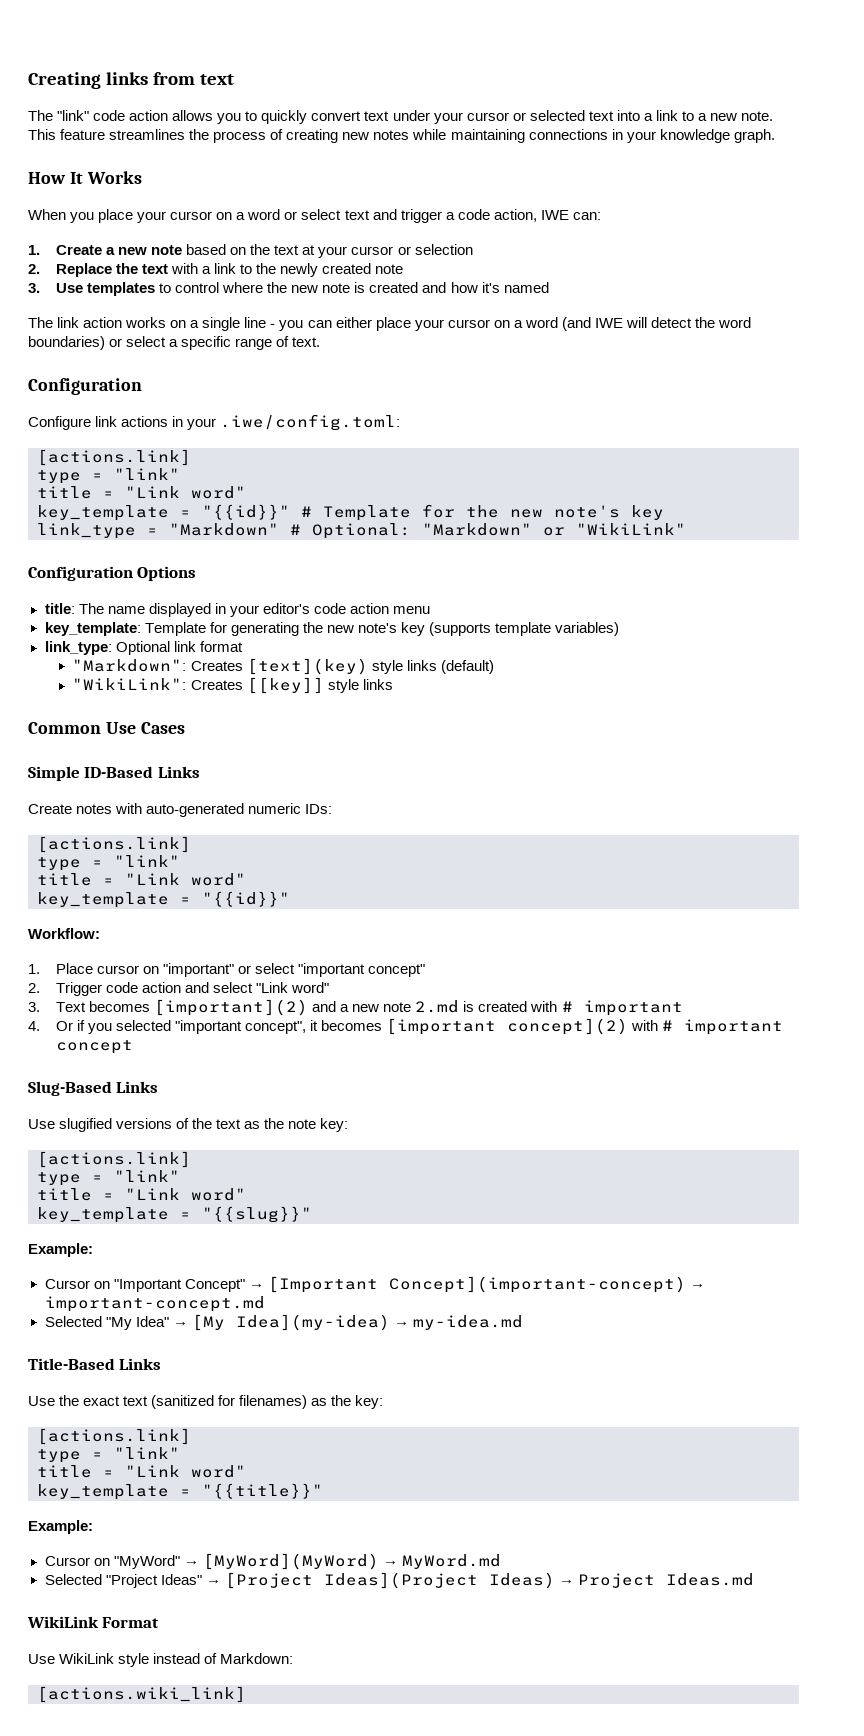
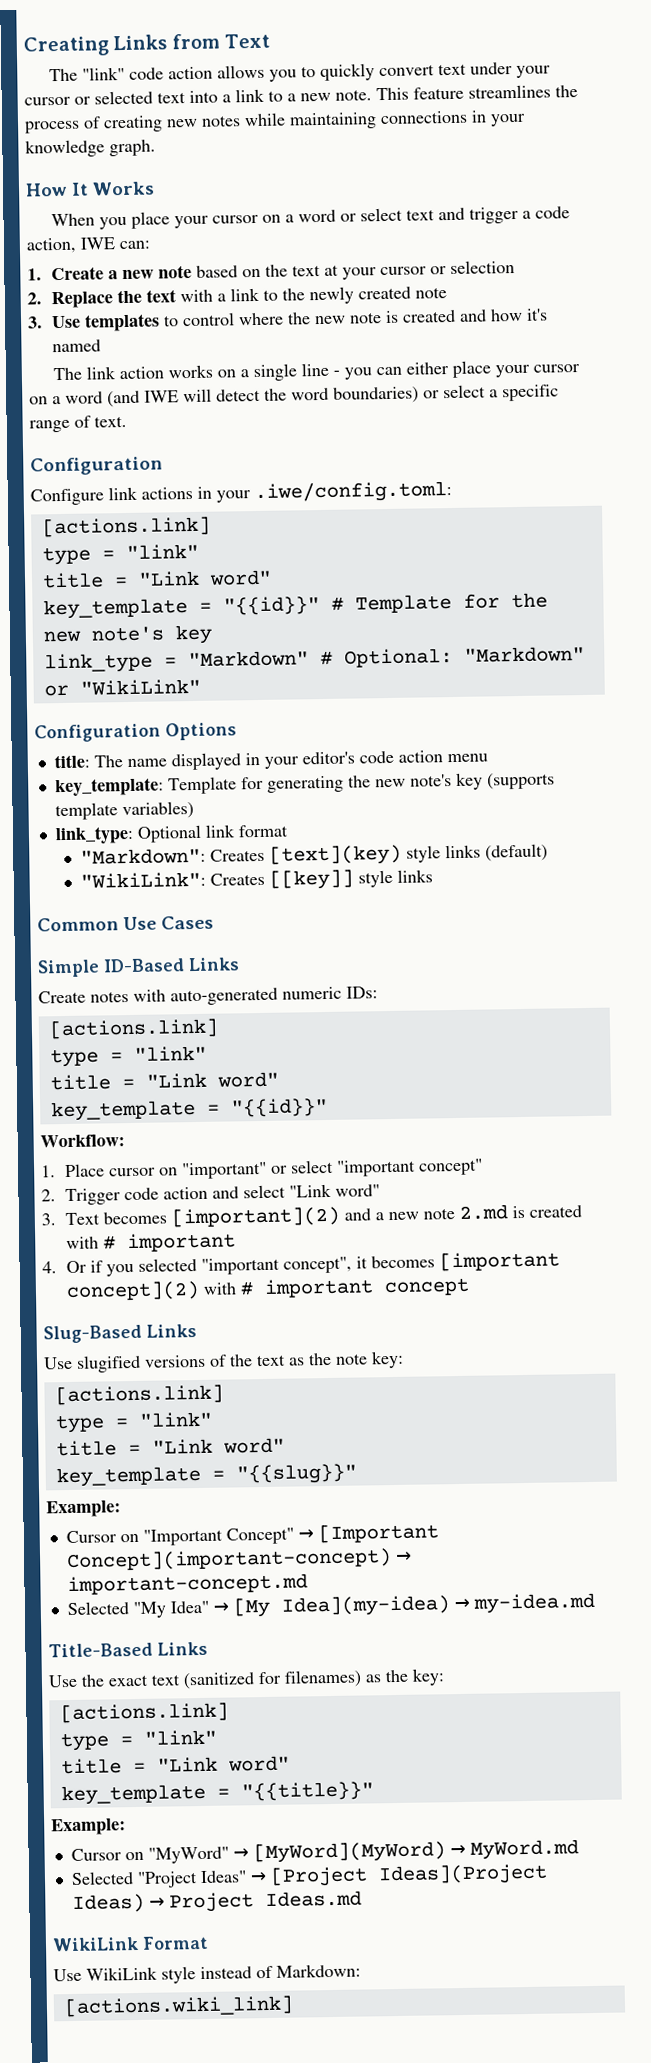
[106,72,235,85] links from text -> [113,33,271,51] Links from Text

